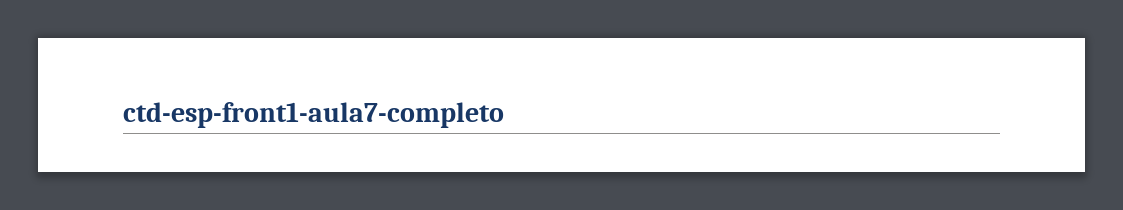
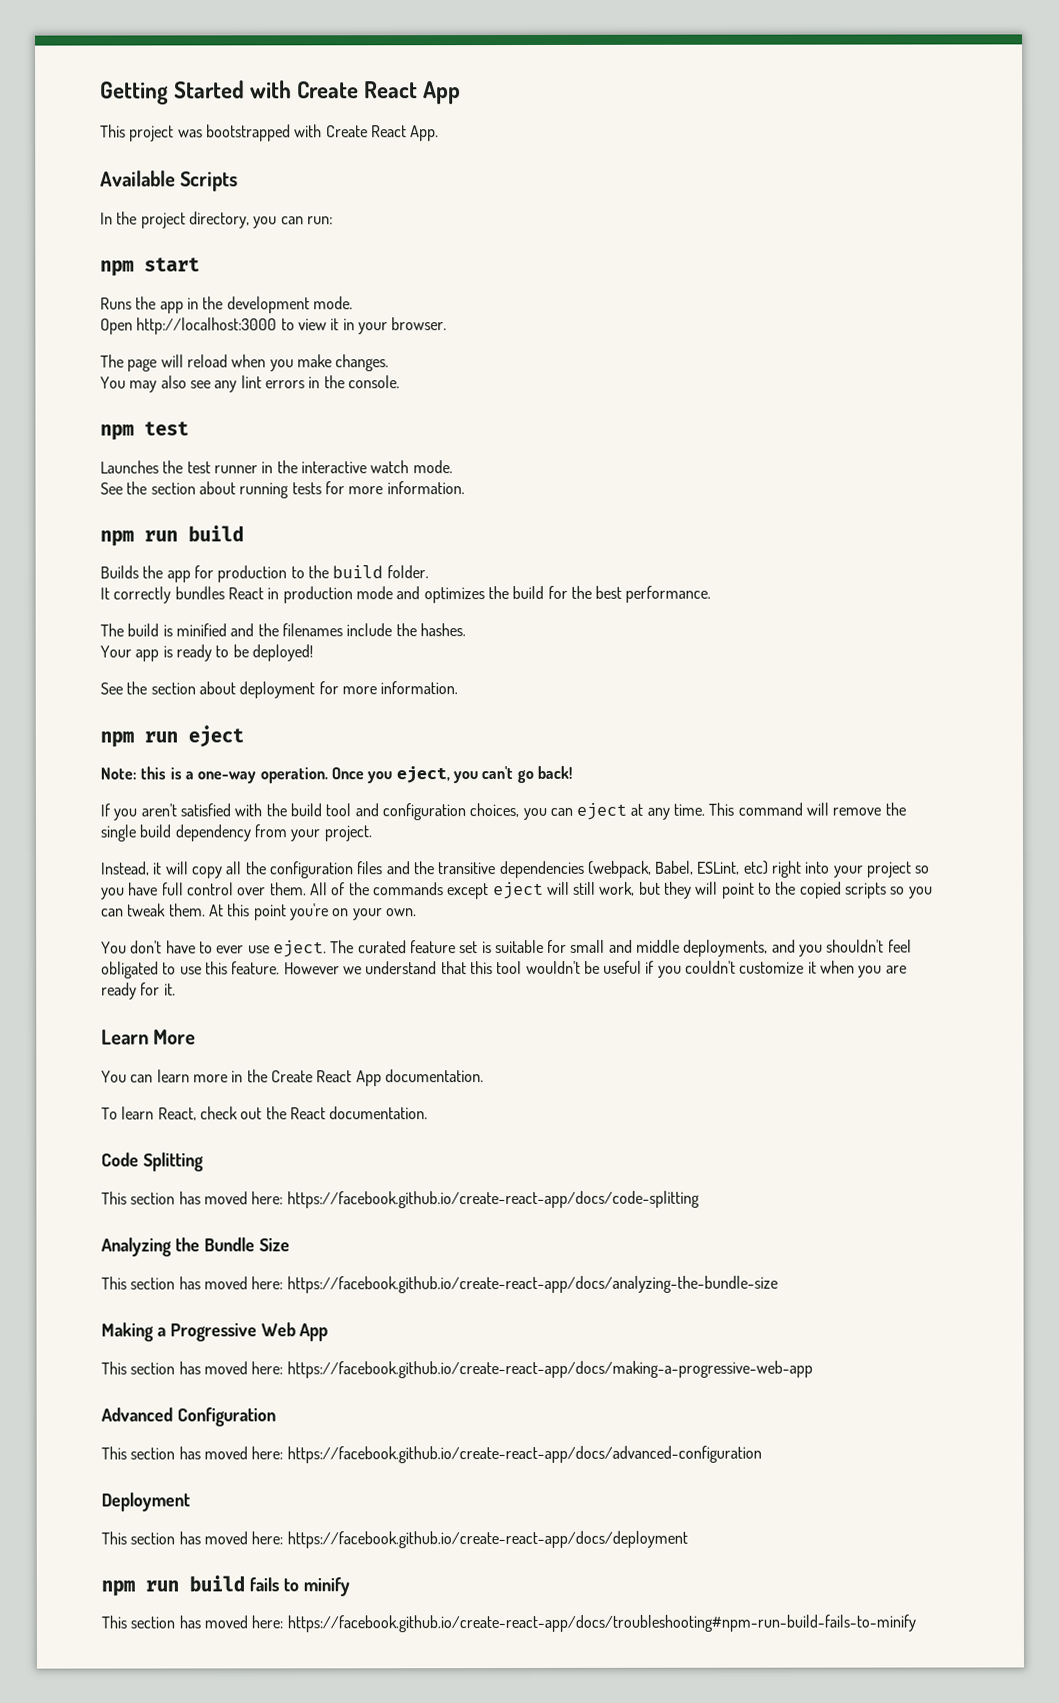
[123,102,504,128] ctd-esp-front1-aula7-completo -> [100,80,462,105] [100,124,440,142] [100,170,239,192] [100,211,333,229] [100,257,200,277] [100,296,353,314] [100,317,448,335] [100,354,390,372] [100,375,400,393] [100,421,189,441] [100,460,453,474] [100,481,465,499] [100,525,244,547] [100,565,429,583] [100,585,712,604] [100,623,466,637] [100,644,313,662] [100,681,459,699] [100,725,244,748] [100,765,573,784] [100,802,906,821] [100,824,372,842] [101,860,931,879] [101,881,933,900] [101,903,417,921] [101,939,912,958] [101,960,907,979] [101,982,176,1000] [101,1029,197,1045] [101,1069,484,1087] [101,1106,429,1121] [101,1152,204,1172] [101,1190,700,1209] [101,1237,290,1257] [101,1275,778,1294] [101,1322,329,1342] [101,1360,813,1379] [101,1407,276,1427] [101,1445,762,1464] [101,1492,190,1512] [101,1530,688,1549] [101,1575,350,1597] [101,1614,916,1633] Getting Started with Create React App // This project was bootstrapped with Create React App. // Available Scripts // In the project directory, you can run: // npm start // Runs the app in the development mode. // Open http://localhost:3000 to view it in your browser. // The page will reload when you make changes. // You may also see any lint errors in the console. // npm test // Launches the test runner in the interactive watch mode. // See the section about running tests for more information. // npm run build // Builds the app for production to the build folder. // It correctly bundles React in production mode and optimizes the build for the best performance. // The build is minified and the filenames include the hashes. // Your app is ready to be deployed! // See the section about deployment for more information. // npm run eject // Note: this is a one-way operation. Once you eject, you can't go back! // If you aren't satisfied with the build tool and configuration choices, you can eject at any time. This command will remove the single build dependency from your project. // Instead, it will copy all the configuration files and the transitive dependencies (webpack, Babel, ESLint, etc) right into your project so you have full control over them. All of the commands except eject will still work, but they will point to the copied scripts so you can tweak them. At this point you're on your own. // You don't have to ever use eject. The curated feature set is suitable for small and middle deployments, and you shouldn't feel obligated to use this feature. However we understand that this tool wouldn't be useful if you couldn't customize it when you are ready for it. // Learn More // You can learn more in the Create React App documentation. // To learn React, check out the React documentation. // Code Splitting // This section has moved here: https://facebook.github.io/create-react-app/docs/code-splitting // Analyzing the Bundle Size // This section has moved here: https://facebook.github.io/create-react-app/docs/analyzing-the-bundle-size // Making a Progressive Web App // This section has moved here: https://facebook.github.io/create-react-app/docs/making-a-progressive-web-app // Advanced Configuration // This section has moved here: https://facebook.github.io/create-react-app/docs/advanced-configuration // Deployment // This section has moved here: https://facebook.github.io/create-react-app/docs/deployment // npm run build fails to minify // This section has moved here: https://facebook.github.io/create-react-app/docs/troubleshooting#npm-run-build-fails-to-minify

